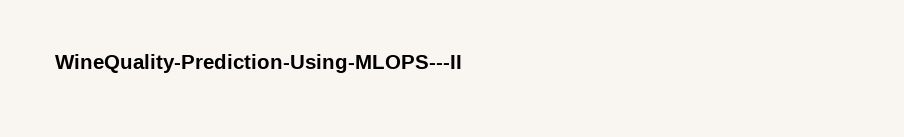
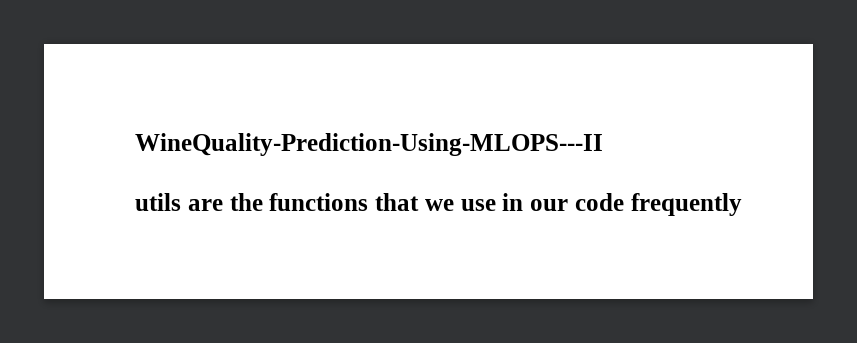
(462, 63) none -> [135,193,742,216] // utils are the functions that we use in our code frequently

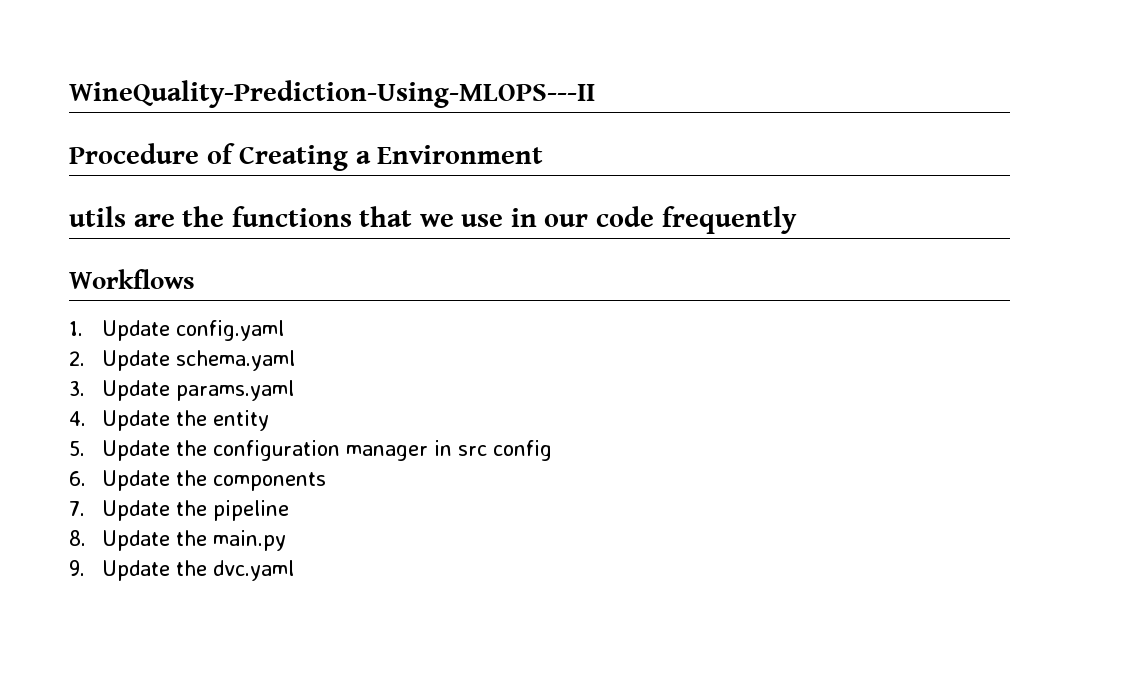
(603, 144) none -> [69,143,544,171] // Procedure of Creating a Environment
(742, 204) none -> [69,269,195,289] [69,320,285,341] [69,350,296,371] [69,380,295,401] [69,410,270,431] [69,440,553,461] [69,470,327,491] [69,500,290,521] [69,530,287,551] [69,560,295,581] // Workflows // 1. Update config.yaml // 2. Update schema.yaml // 3. Update params.yaml // 4. Update the entity // 5. Update the configuration manager in src config // 6. Update the components // 7. Update the pipeline // 8. Update the main.py // 9. Update the dvc.yaml

